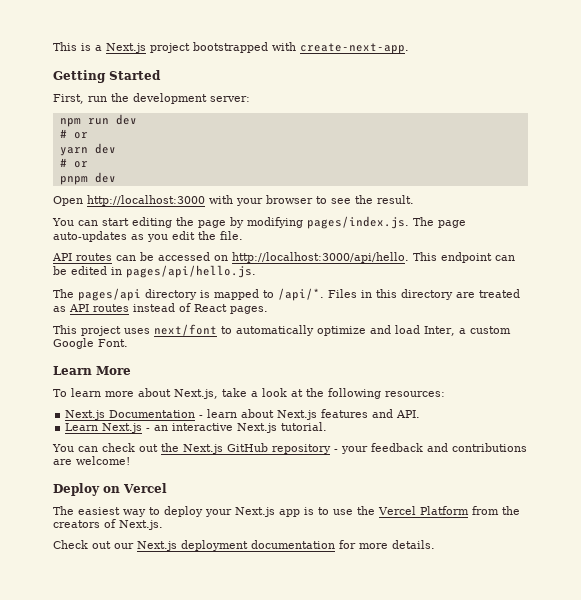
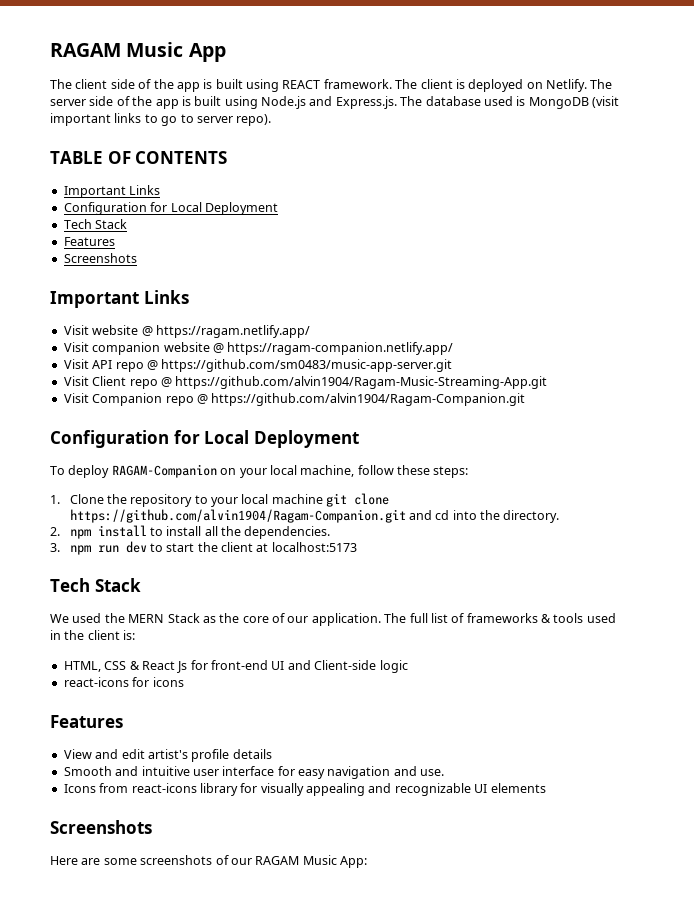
[53,42,409,54] [53,70,161,83] [53,93,250,104] [59,114,137,127] [59,129,88,139] [59,143,116,156] [59,158,88,168] [59,172,116,185] [53,195,414,206] [52,216,466,229] [53,231,243,242] [52,252,515,263] [53,265,256,278] [53,288,520,301] [53,303,268,314] [53,324,511,336] [53,338,128,349] [53,366,131,375] [53,388,445,399] [65,409,421,420] [65,422,328,433] [52,443,527,454] [53,456,130,465] [53,483,167,496] [53,506,520,517] [53,519,163,530] [53,540,435,551] This is a Next.js project bootstrapped with create-next-app. // Getting Started // First, run the development server: // npm run dev // # or // yarn dev // # or // pnpm dev // Open http://localhost:3000 with your browser to see the result. // You can start editing the page by modifying pages/index.js. The page auto-updates as you edit the file. // API routes can be accessed on http://localhost:3000/api/hello. This endpoint can be edited in pages/api/hello.js. // The pages/api directory is mapped to /api/*. Files in this directory are treated as API routes instead of React pages. // This project uses next/font to automatically optimize and load Inter, a custom Google Font. // Learn More // To learn more about Next.js, take a look at the following resources: // Next.js Documentation - learn about Next.js features and API. // Learn Next.js - an interactive Next.js tutorial. // You can check out the Next.js GitHub repository - your feedback and contributions are welcome! // Deploy on Vercel // The easiest way to deploy your Next.js app is to use the Vercel Platform from the creators of Next.js. // Check out our Next.js deployment documentation for more details. -> [50,42,226,62] [50,79,613,92] [50,96,619,109] [50,113,272,126] [50,151,228,164] [63,185,161,198] [63,202,278,215] [63,219,128,229] [63,237,115,246] [63,253,137,263] [50,290,189,308] [63,325,310,338] [63,342,454,355] [63,359,453,372] [63,376,548,389] [63,393,526,406] [50,430,359,448] [50,464,469,478] [50,493,390,507] [69,509,560,523] [50,525,331,539] [50,541,357,555] [50,578,141,592] [50,613,616,626] [50,630,136,640] [63,660,408,673] [63,677,184,687] [50,715,123,728] [63,749,272,762] [63,766,445,779] [63,783,546,796] [50,820,152,834] [50,855,367,868] RAGAM Music App // The client side of the app is built using REACT framework. The client is deployed on Netlify. The server side of the app is built using Node.js and Express.js. The database used is MongoDB (visit important links to go to server repo). // TABLE OF CONTENTS // Important Links // Configuration for Local Deployment // Tech Stack // Features // Screenshots // Important Links // Visit website @ https://ragam.netlify.app/ // Visit companion website @ https://ragam-companion.netlify.app/ // Visit API repo @ https://github.com/sm0483/music-app-server.git // Visit Client repo @ https://github.com/alvin1904/Ragam-Music-Streaming-App.git // Visit Companion repo @ https://github.com/alvin1904/Ragam-Companion.git // Configuration for Local Deployment // To deploy RAGAM-Companion on your local machine, follow these steps: // 1. Clone the repository to your local machine git clone https://github.com/alvin1904/Ragam-Companion.git and cd into the directory. // 2. npm install to install all the dependencies. // 3. npm run dev to start the client at localhost:5173 // Tech Stack // We used the MERN Stack as the core of our application. The full list of frameworks & tools used in the client is: // HTML, CSS & React Js for front-end UI and Client-side logic // react-icons for icons // Features // View and edit artist's profile details // Smooth and intuitive user interface for easy navigation and use. // Icons from react-icons library for visually appealing and recognizable UI elements // Screenshots // Here are some screenshots of our RAGAM Music App:

